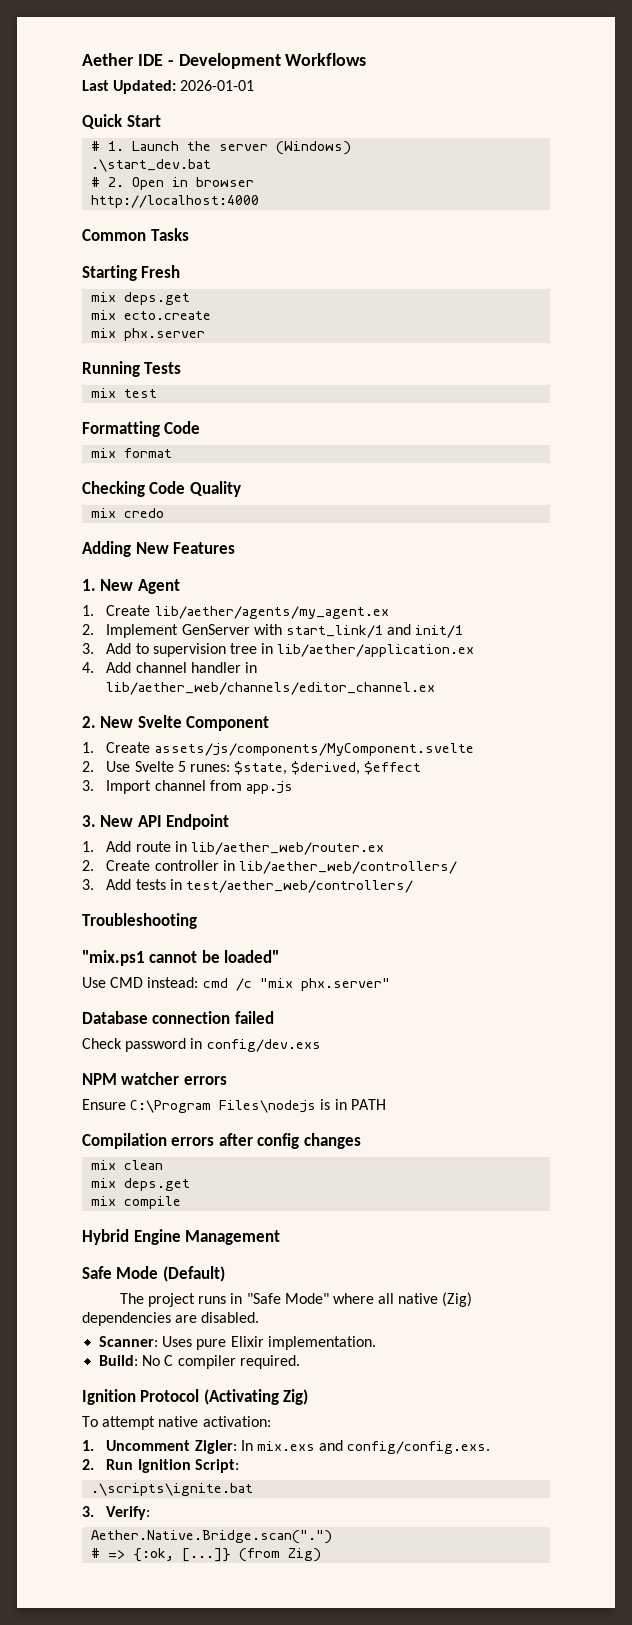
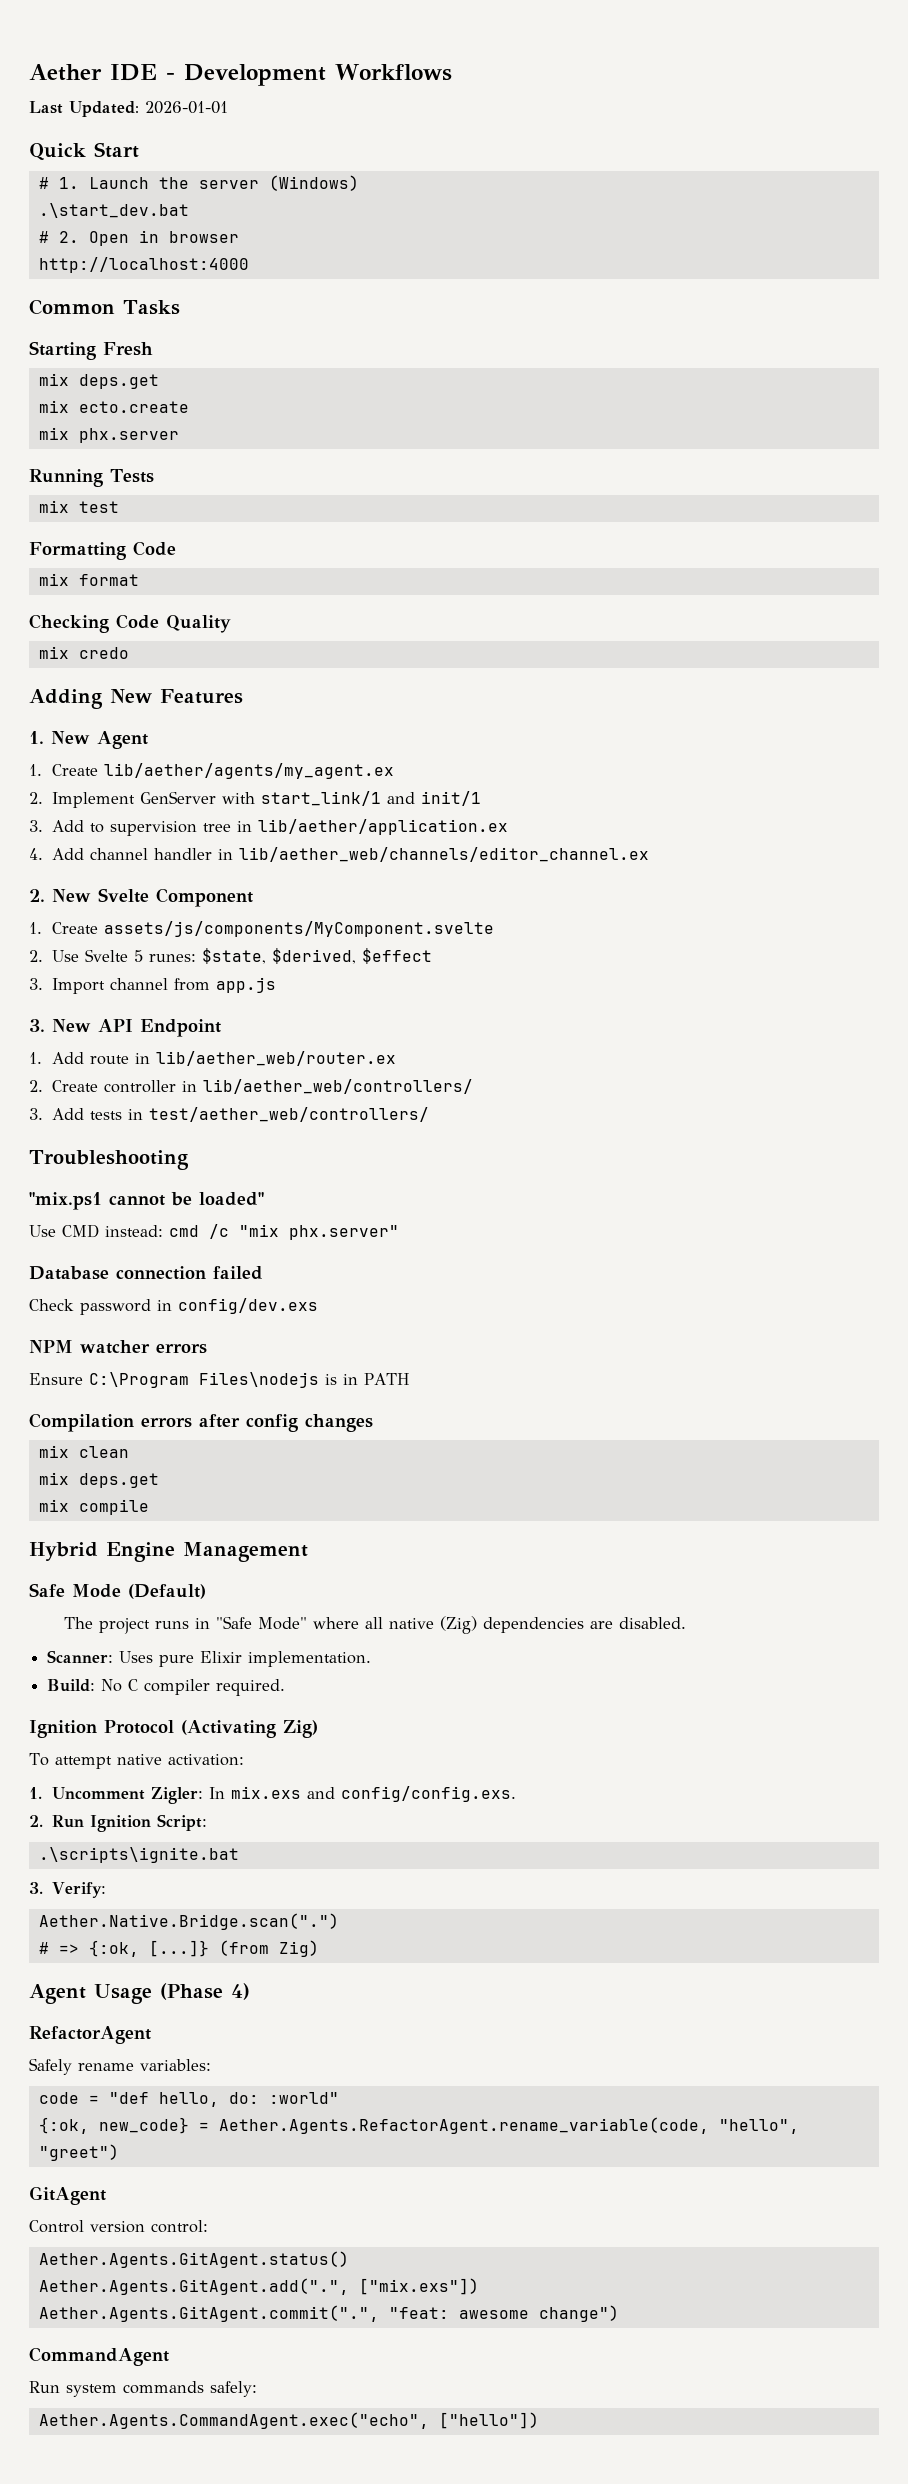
(322, 1555) none -> [29,1983,250,2004] [29,2026,151,2044] [29,2058,211,2075] [38,2092,339,2107] [38,2117,799,2134] [38,2144,119,2161] [29,2186,106,2205] [29,2220,208,2233] [38,2251,349,2268] [38,2278,479,2295] [38,2305,619,2322] [29,2347,169,2366] [29,2381,257,2397] [38,2412,539,2429] // Agent Usage (Phase 4) // RefactorAgent // Safely rename variables: // code = "def hello, do: :world" // {:ok, new_code} = Aether.Agents.RefactorAgent.rename_variable(code, "hello", "greet") // GitAgent // Control version control: // Aether.Agents.GitAgent.status() // Aether.Agents.GitAgent.add(".", ["mix.exs"]) // Aether.Agents.GitAgent.commit(".", "feat: awesome change") // CommandAgent // Run system commands safely: // Aether.Agents.CommandAgent.exec("echo", ["hello"])

